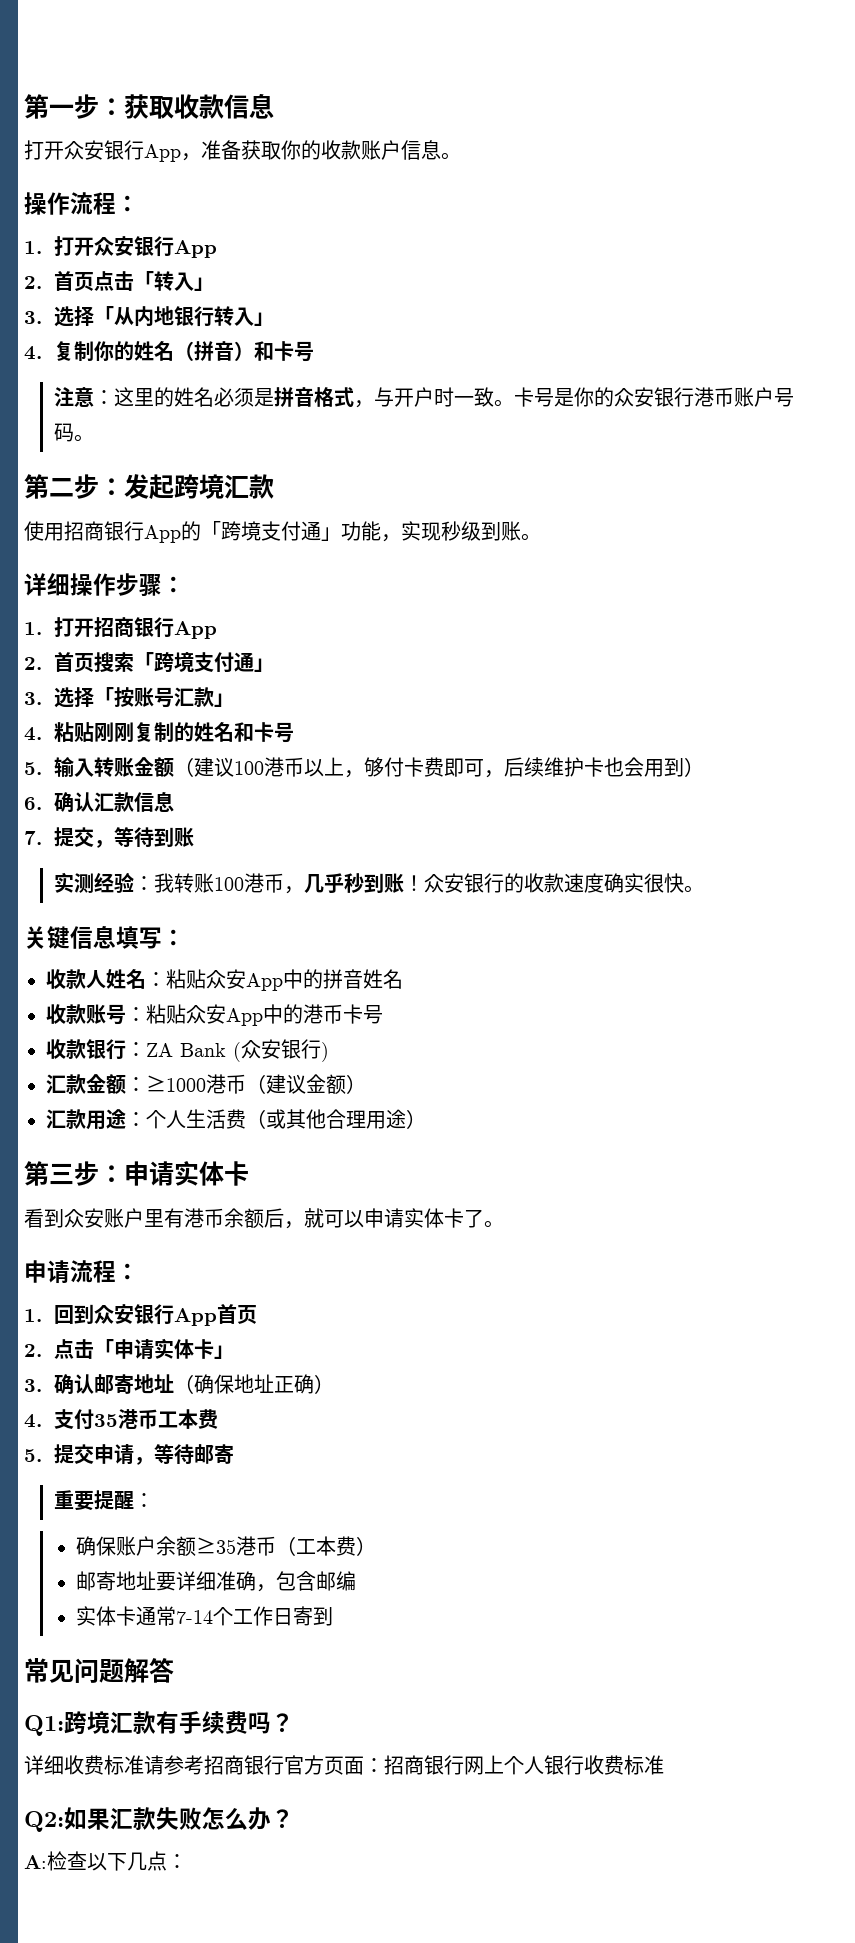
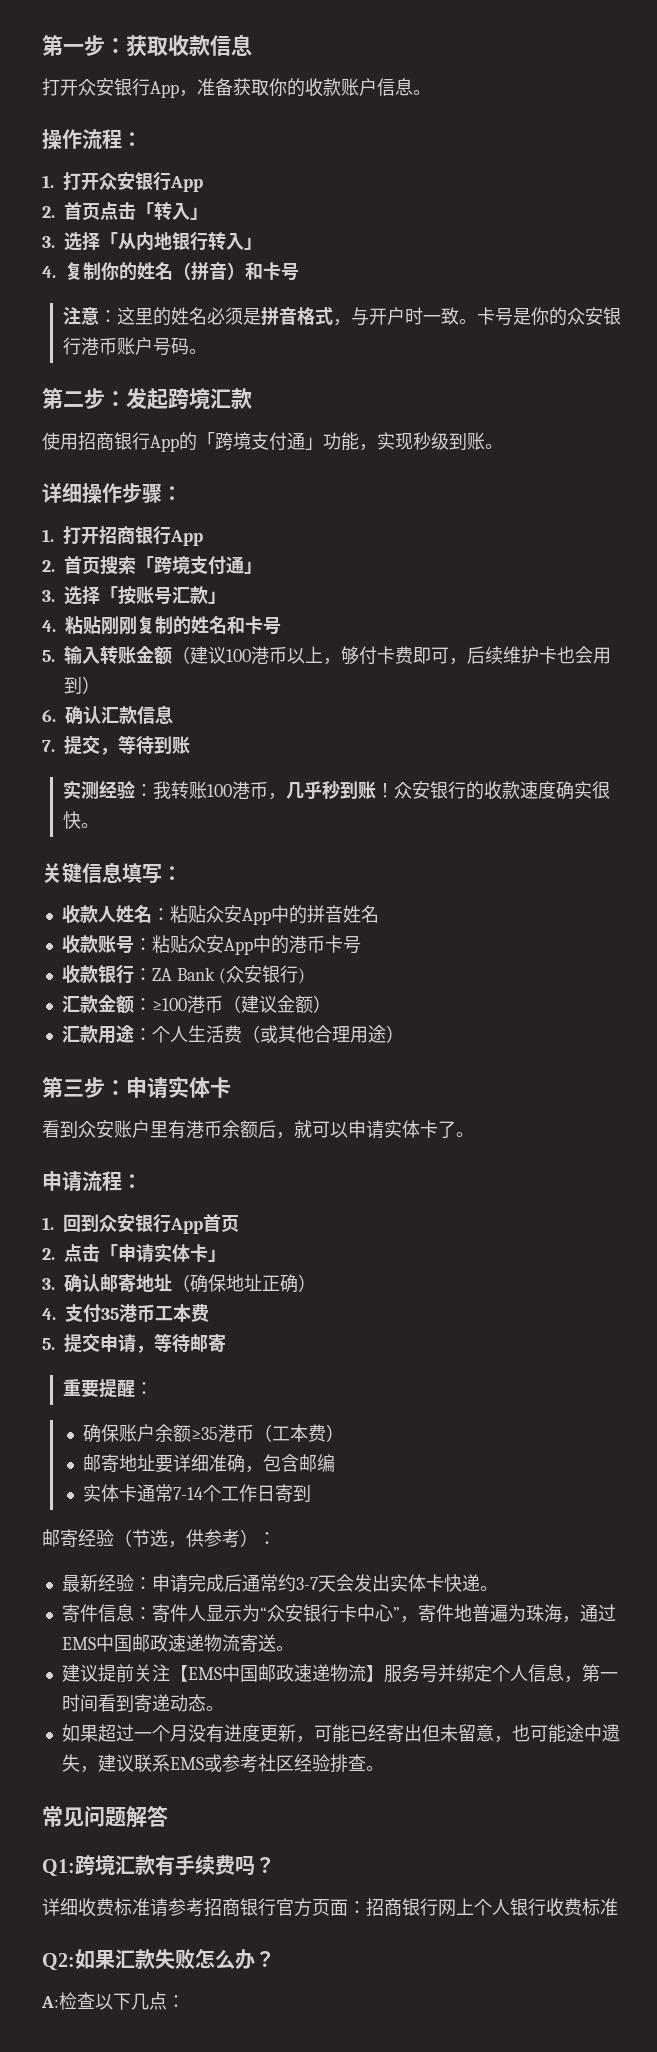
[146,1075,206,1092] ≥1000 -> [151,998,187,1011] ≥100
(334, 1616) none -> [42,1529,276,1548] [61,1574,498,1593] [61,1604,616,1623] [61,1634,294,1653] [61,1664,618,1683] [61,1694,224,1713] [61,1724,620,1743] [61,1754,384,1773] // 邮寄经验（节选，供参考）： // 最新经验：申请完成后通常约3-7天会发出实体卡快递。 // 寄件信息：寄件人显示为“众安银行卡中心”，寄件地普遍为珠海，通过EMS中国邮政速递物流寄送。 // 建议提前关注【EMS中国邮政速递物流】服务号并绑定个人信息，第一时间看到寄递动态。 // 如果超过一个月没有进度更新，可能已经寄出但未留意，也可能途中遗失，建议联系EMS或参考社区经验排查。

